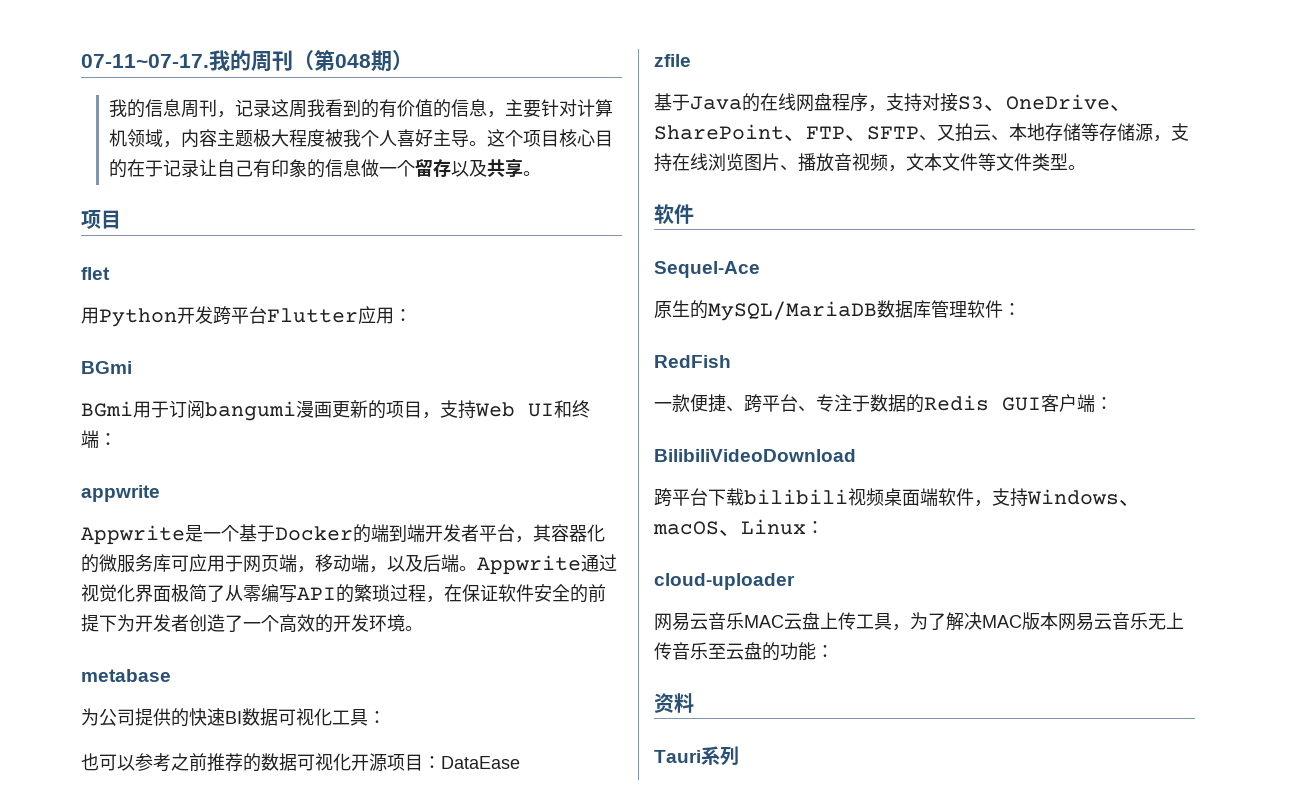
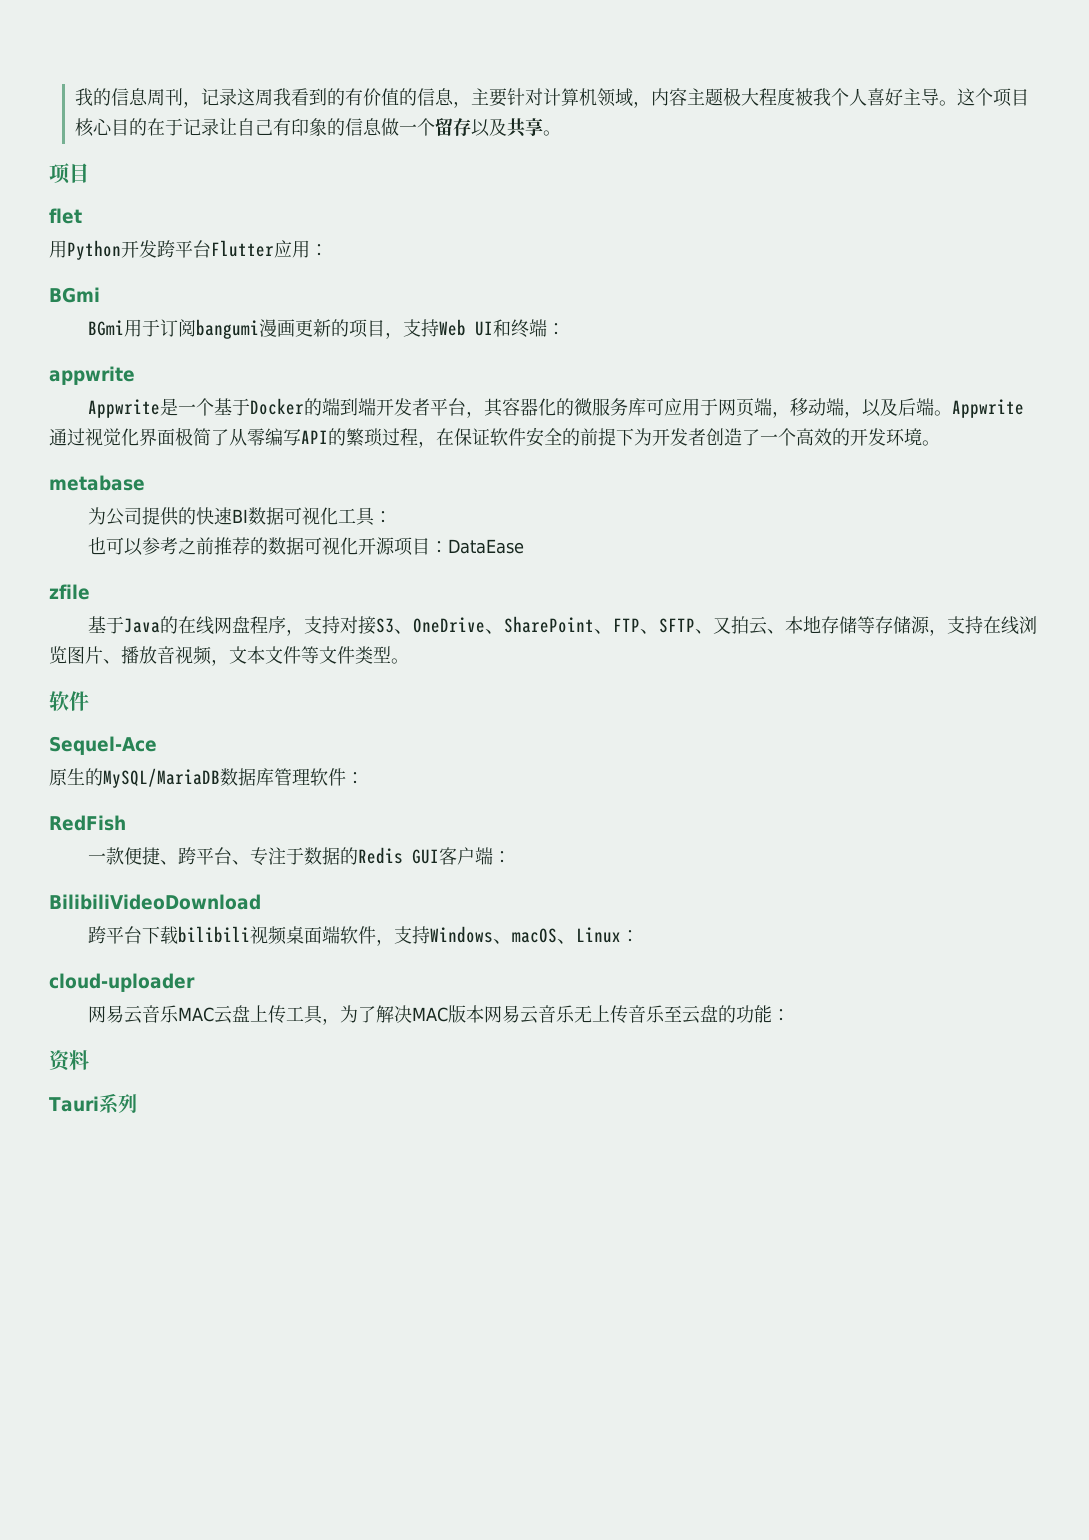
[81,50,413,72] 07-11~07-17.我的周刊（第048期） // -> (74, 97) none

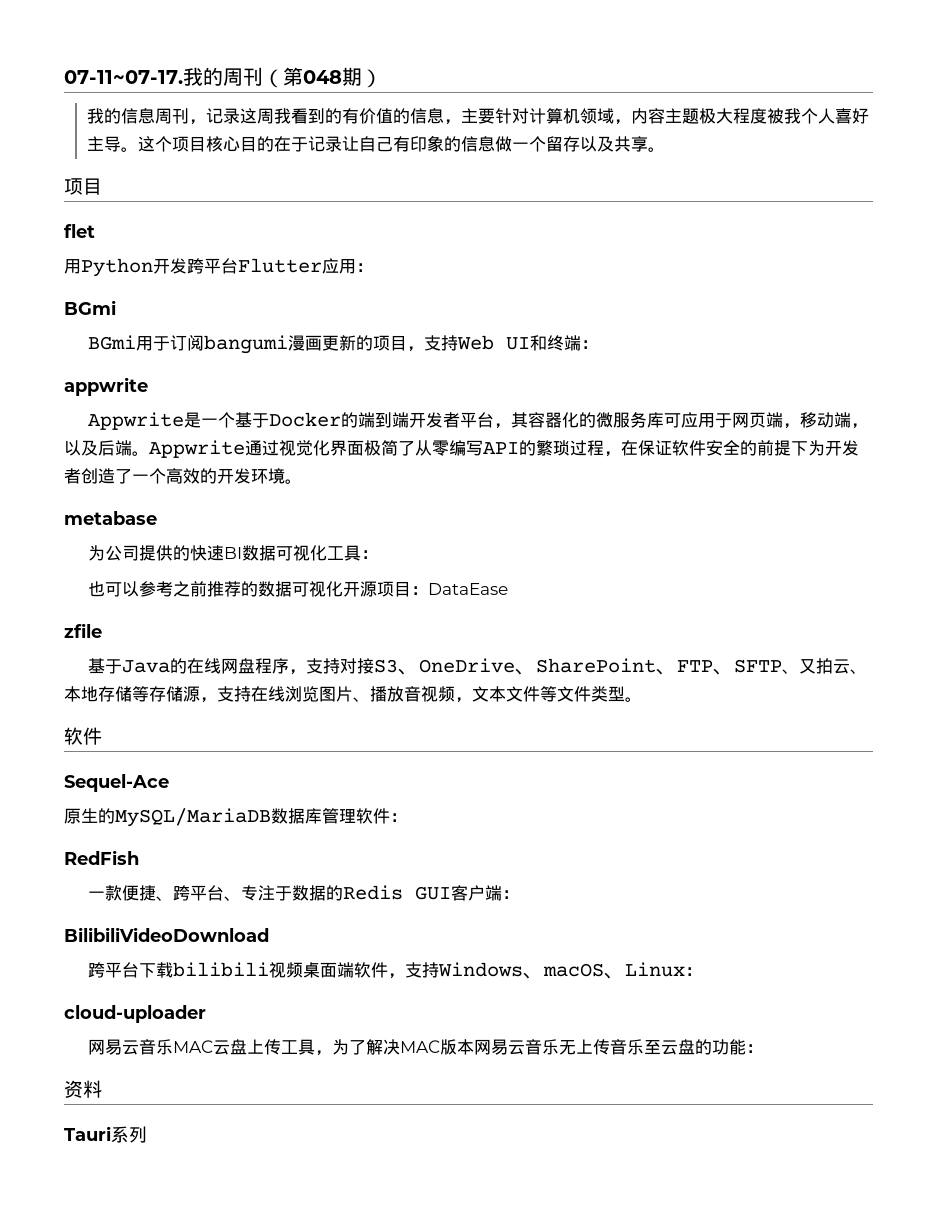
(74, 97) none -> [64,67,382,88] 07-11~07-17.我的周刊（第048期） //

